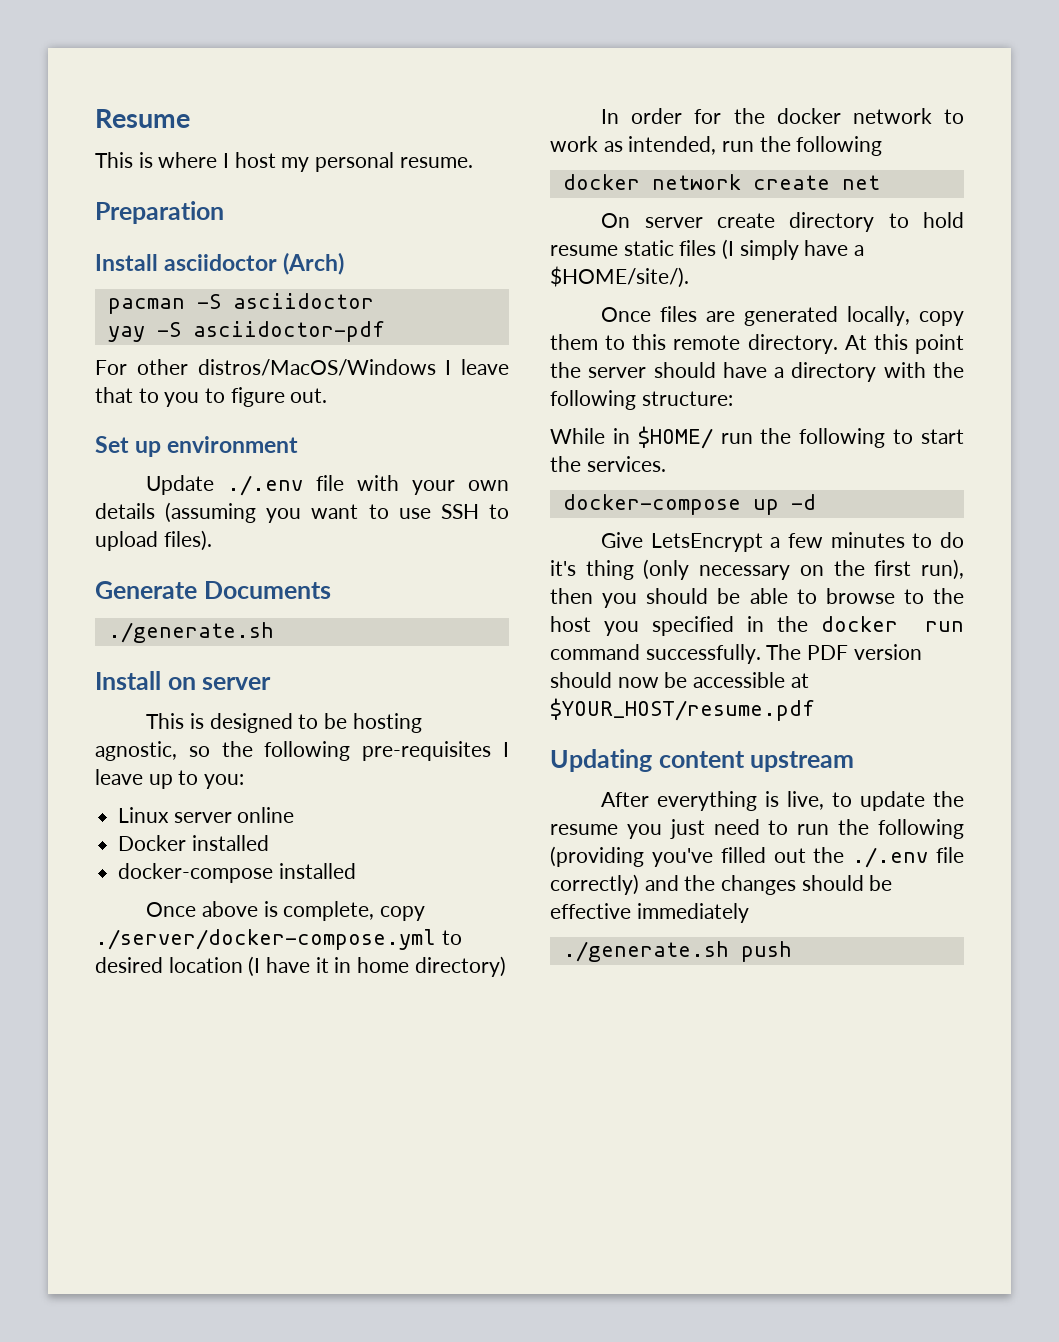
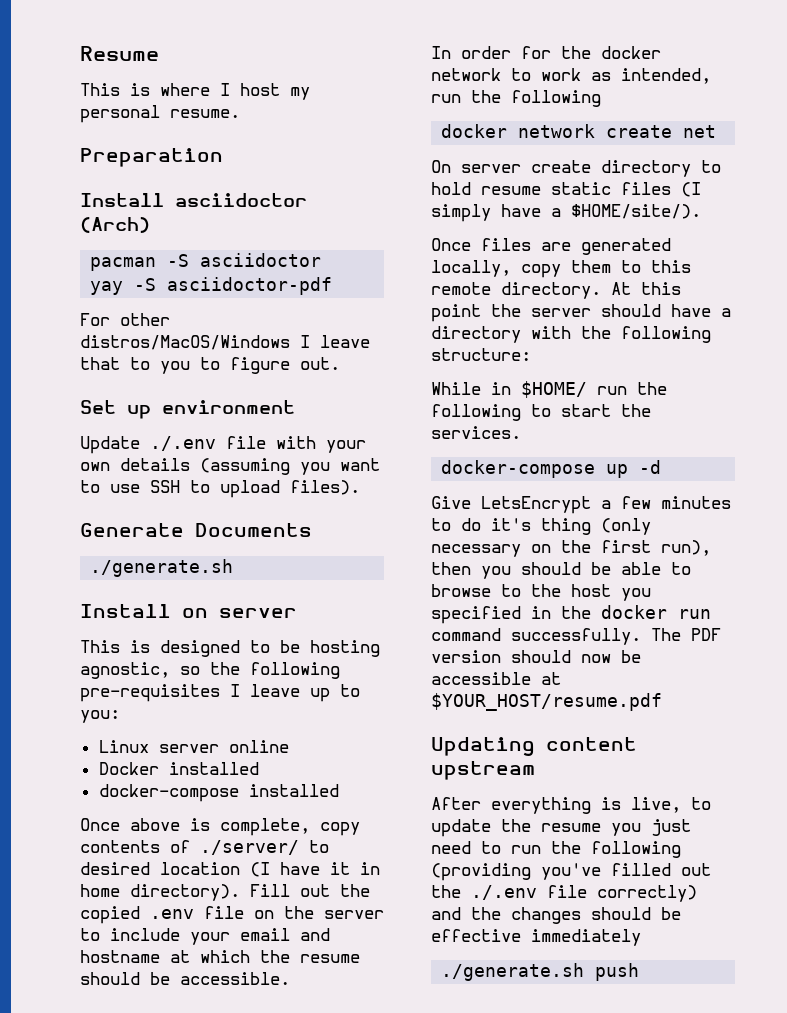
[95,929,436,950] ./server/docker-compose.yml -> [80,840,299,855] contents of ./server/
[414,956,506,977] directory) -> [130,884,370,901] [80,906,384,924] [80,928,330,945] [80,950,360,963] [80,972,290,985] directory). Fill out the copied .env file on the server to include your email and hostname at which the resume should be accessible.

